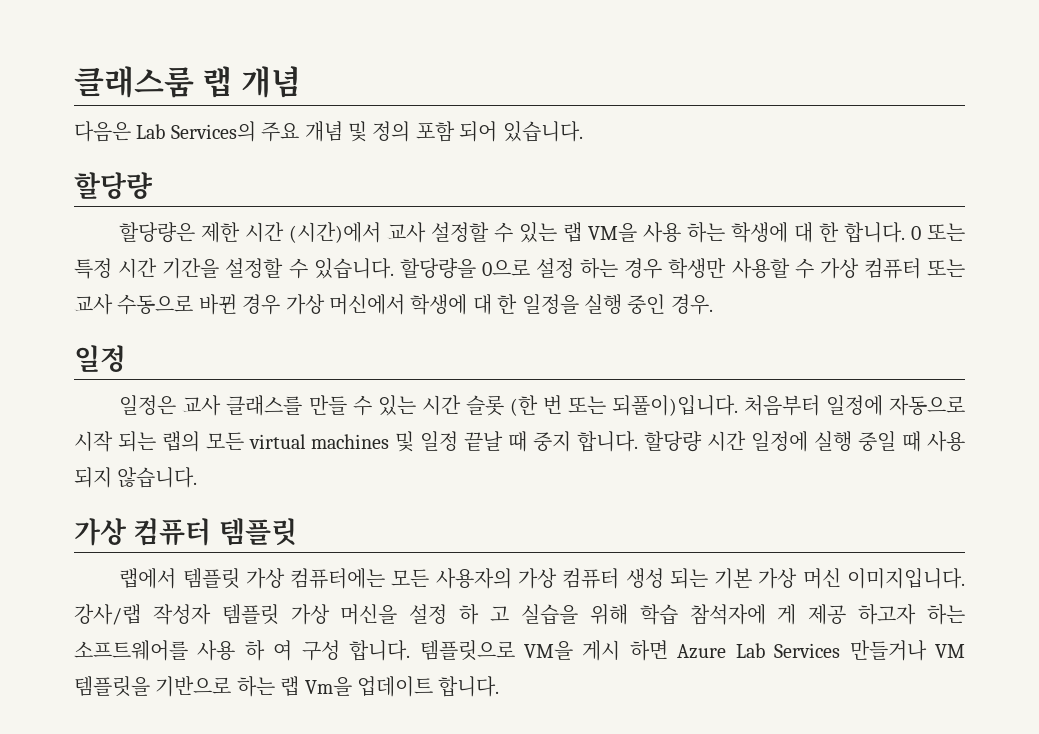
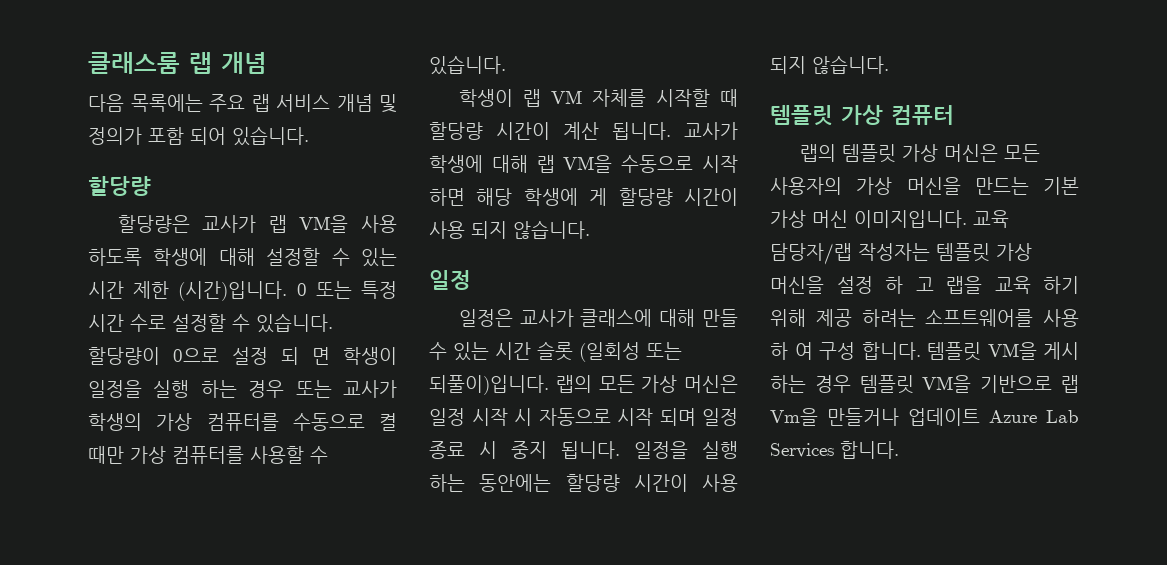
[74,121,300,142] 다음은 Lab Services의 주요 -> [88,94,330,112] 다음 목록에는 주요 랩 서비스
[372,121,411,142] 정의 -> [88,127,142,145] 정의가
[201,222,906,243] 제한 시간 (시간)에서 교사 설정할 수 있는 랩 VM을 사용 하는 학생에 대 한 합니다. -> [202,215,397,233] [88,248,397,267] [88,281,288,301] 교사가 랩 VM을 사용 하도록 학생에 대해 설정할 수 있는 시간 제한 (시간)입니다.
[162,258,220,279] 기간을 -> [130,314,166,332] 수로
[399,258,476,279] 할당량을 -> [88,347,160,365] 할당량이
[580,258,965,279] [74,294,713,315] 하는 경우 학생만 사용할 수 가상 컴퓨터 또는 교사 수동으로 바뀐 경우 가상 머신에서 학생에 대 한 일정을 실행 중인 경우. -> [281,347,397,365] [88,380,397,398] [88,413,397,431] [88,446,328,464] [429,55,506,75] [458,89,738,107] [429,122,738,140] [429,155,738,173] [429,188,738,206] [429,220,590,239] 되 면 학생이 일정을 실행 하는 경우 또는 교사가 학생의 가상 컴퓨터를 수동으로 켤 때만 가상 컴퓨터를 사용할 수 있습니다. // 학생이 랩 VM 자체를 시작할 때 할당량 시간이 계산 됩니다. 교사가 학생에 대해 랩 VM을 수동으로 시작 하면 해당 학생에 게 할당량 시간이 사용 되지 않습니다.
[182,395,303,416] 교사 클래스를 -> [519,309,696,327] 교사가 클래스에 대해
[509,395,965,416] [74,431,965,452] [74,467,198,488] [74,518,297,546] [119,568,386,589] (한 번 또는 되풀이)입니다. 처음부터 일정에 자동으로 시작 되는 랩의 모든 virtual machines 및 일정 끝날 때 중지 합니다. 할당량 시간 일정에 실행 중일 때 사용 되지 않습니다. // 가상 컴퓨터 템플릿 // 랩에서 템플릿 가상 컴퓨터에는 -> [579,342,682,362] [429,375,738,395] [429,408,738,426] [429,441,738,459] [429,474,738,492] [770,55,889,74] [770,105,954,126] [799,144,998,163] (일회성 또는 되풀이)입니다. 랩의 모든 가상 머신은 일정 시작 시 자동으로 시작 되며 일정 종료 시 중지 됩니다. 일정을 실행 하는 동안에는 할당량 시간이 사용 되지 않습니다. // 템플릿 가상 컴퓨터 // 랩의 템플릿 가상 머신은
[562,568,708,589] 컴퓨터 생성 되는 -> [906,177,1029,195] 머신을 만드는
[74,604,211,625] 강사/랩 작성자 -> [973,210,1009,228] [770,243,930,265] 교육 담당자/랩 작성자는
[520,604,966,625] 실습을 위해 학습 참석자에 게 제공 하고자 하는 -> [946,276,1079,294] [770,309,916,327] 랩을 교육 하기 위해 제공 하려는
[419,640,515,661] 템플릿으로 -> [927,342,981,361] 템플릿
[629,640,966,661] [74,676,433,697] 하면 Azure Lab Services 만들거나 VM 템플릿을 기반으로 하는 랩 Vm을 업데이트 -> [770,375,1079,394] [770,408,1079,426] [770,443,834,458] 하는 경우 템플릿 VM을 기반으로 랩 Vm을 만들거나 업데이트 Azure Lab Services

